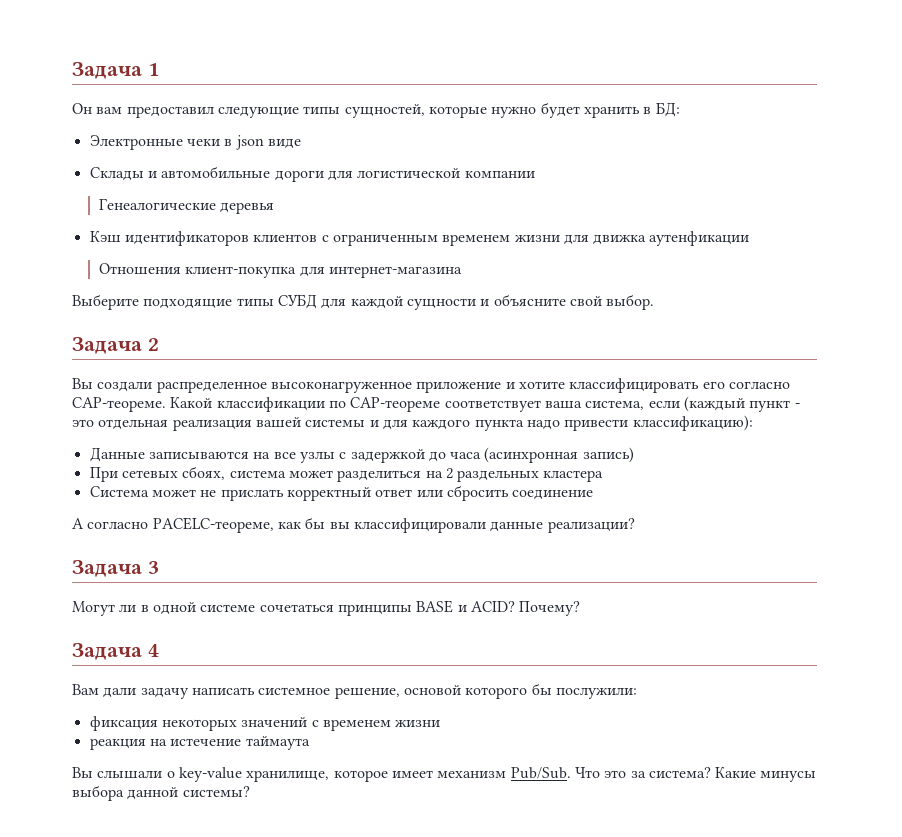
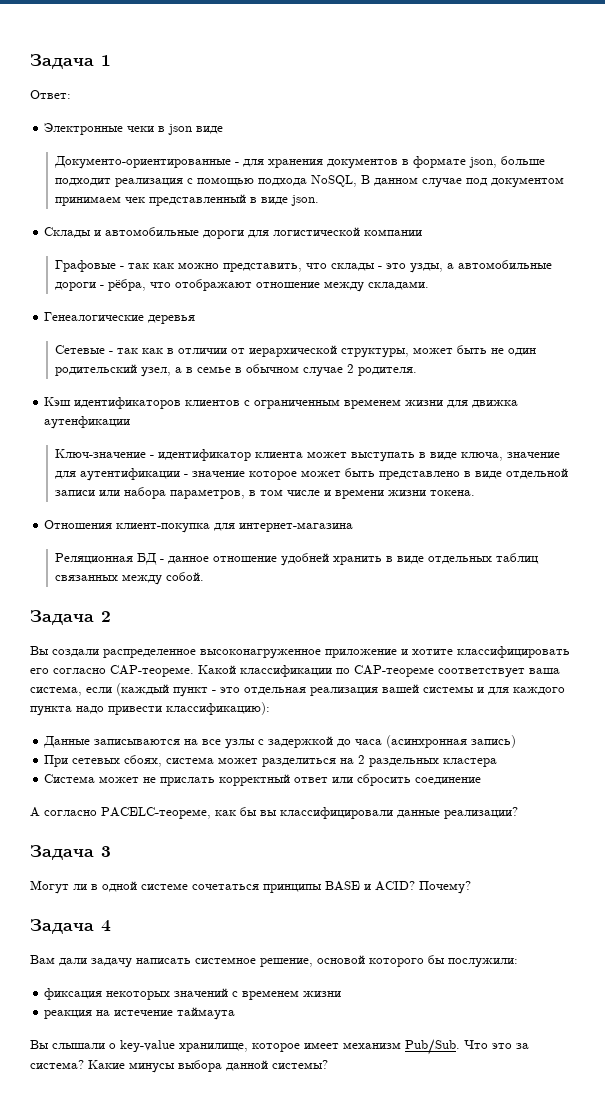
[72,102,680,118] Он вам предоставил следующие типы сущностей, которые нужно будет хранить в БД: -> [30,90,71,99] Ответ:
(301, 143) none -> [53,156,545,169] [54,175,564,188] [54,194,319,206] // Документо-ориентированные - для хранения документов в формате json, больше подходит реализация с помощью подхода NoSQL, В данном случае под документом принимаем чек представленный в виде json.
[98,198,275,214] Генеалогические деревья -> [54,260,552,273] [54,279,429,292] [44,312,196,324] [54,345,536,358] [54,364,417,377] Графовые - так как можно представить, что склады - это узды, а автомобильные дороги - рёбра, что отображают отношение между складами. // Генеалогические деревья // Сетевые - так как в отличии от иерархической структуры, может быть не один родительский узел, а в семье в обычном случае 2 родителя.
[98,263,462,278] [72,294,655,310] Отношения клиент-покупка для интернет-магазина // Выберите подходящие типы СУБД для каждой сущности и объясните свой выбор. -> [54,449,560,462] [54,468,568,481] [54,487,475,499] [44,520,354,533] [54,553,539,566] [54,572,204,585] Ключ-значение - идентификатор клиента может выступать в виде ключа, значение для аутентификации - значение которое может быть представлено в виде отдельной записи или набора параметров, в том числе и времени жизни токена. // Отношения клиент-покупка для интернет-магазина // Реляционная БД - данное отношение удобней хранить в виде отдельных таблиц связанных между собой.

